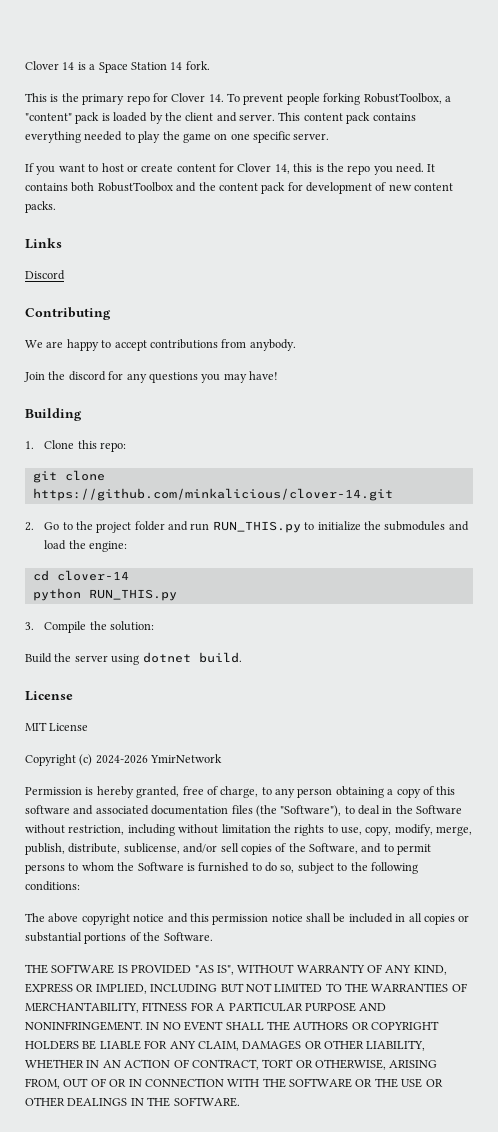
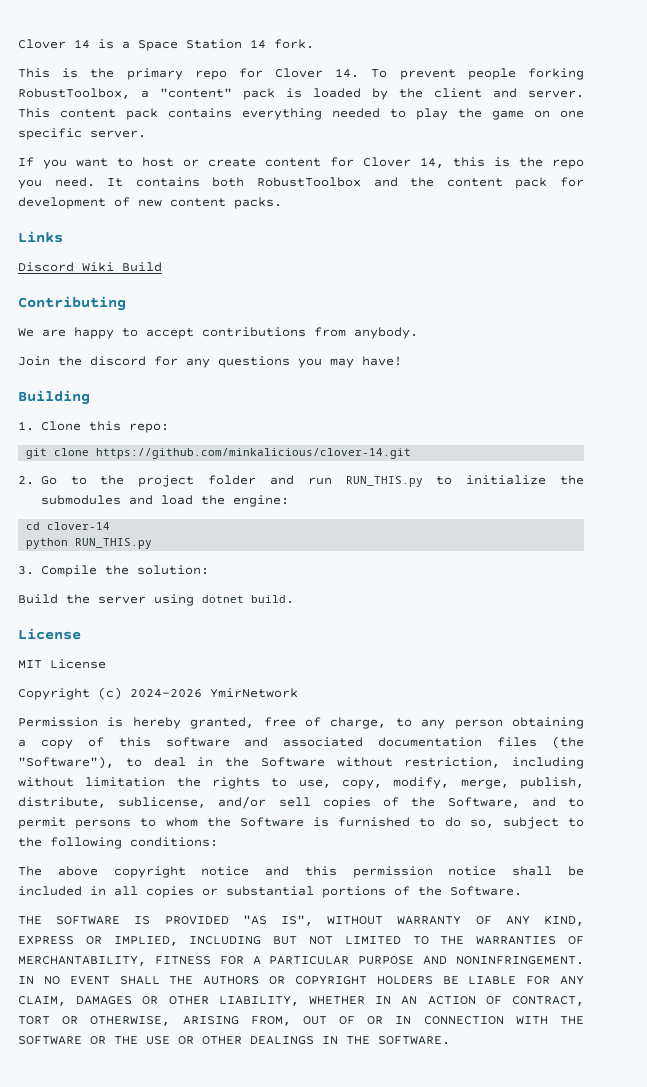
(65, 275) none -> [82,262,162,272] Wiki Build

